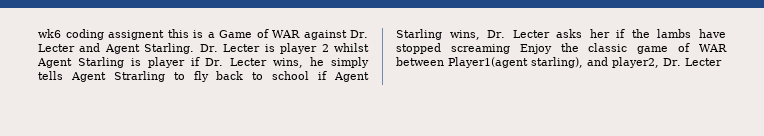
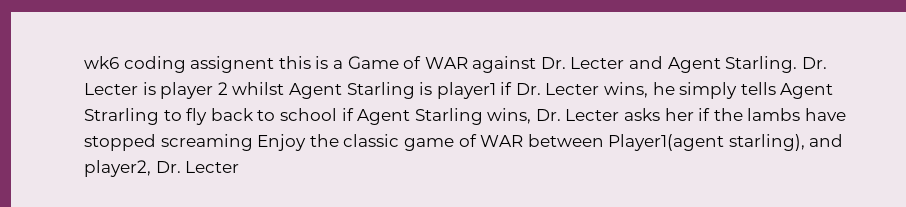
[147,57,185,68] player -> [436,82,496,99] player1

